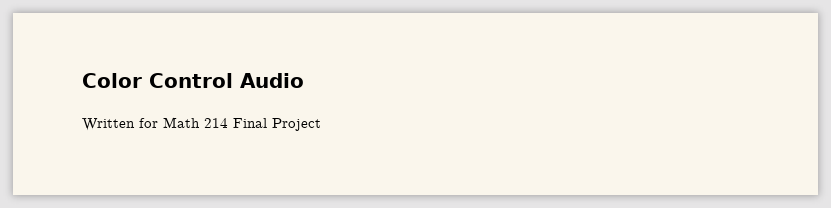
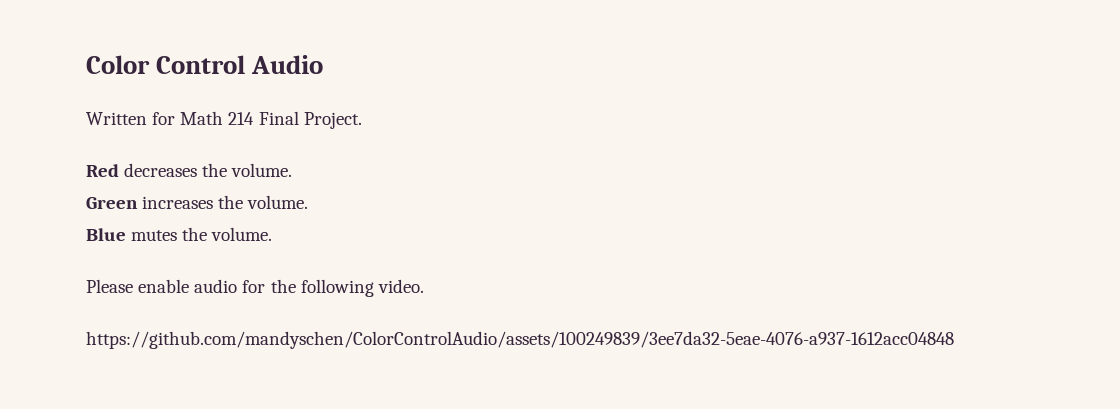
[272,118,321,131] Project -> [303,112,362,129] [86,163,293,177] [86,195,309,209] [86,227,273,241] [86,279,424,297] [86,331,954,349] Project. // Red decreases the volume. // Green increases the volume. // Blue mutes the volume. // Please enable audio for the following video. // https://github.com/mandyschen/ColorControlAudio/assets/100249839/3ee7da32-5eae-4076-a937-1612acc04848

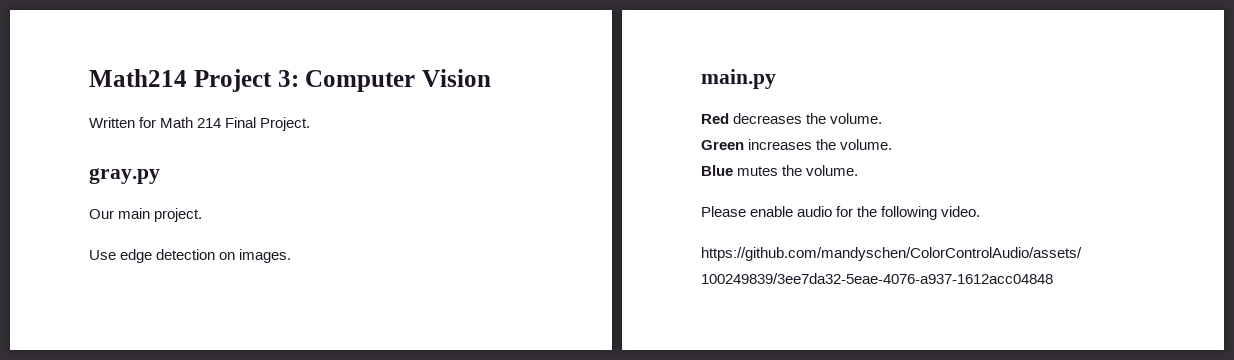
[86,55,324,74] Color Control Audio -> [89,69,491,92] Math214 Project 3: Computer Vision
(362, 120) none -> [89,168,160,184] [89,208,203,222] [89,249,292,263] [701,69,776,89] // gray.py // Our main project. // Use edge detection on images. // main.py

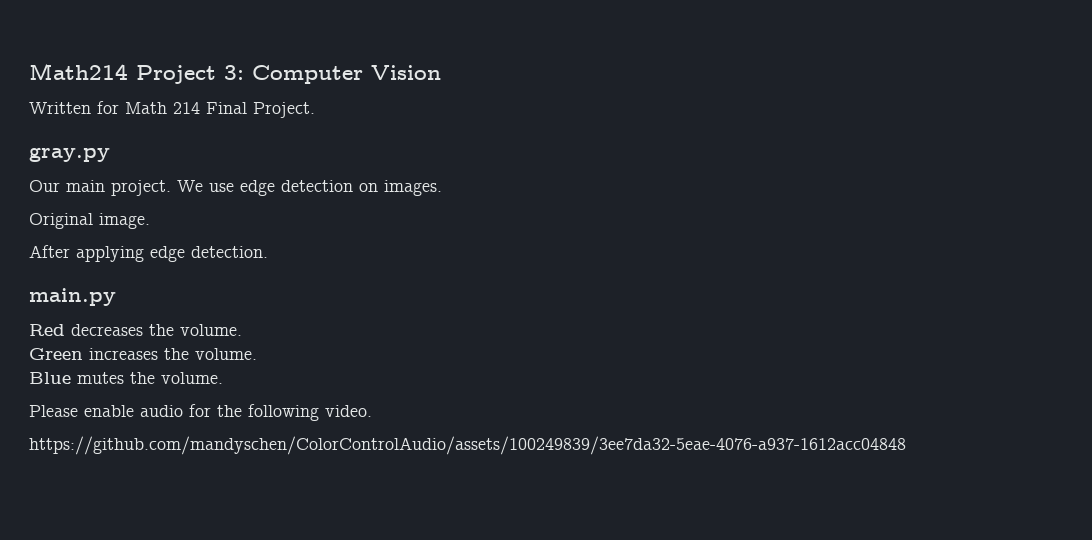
[89,250,116,260] // Use -> [177,180,234,192] We use
(292, 256) none -> [29,213,150,229] [29,245,268,262] // Original image. // After applying edge detection.

